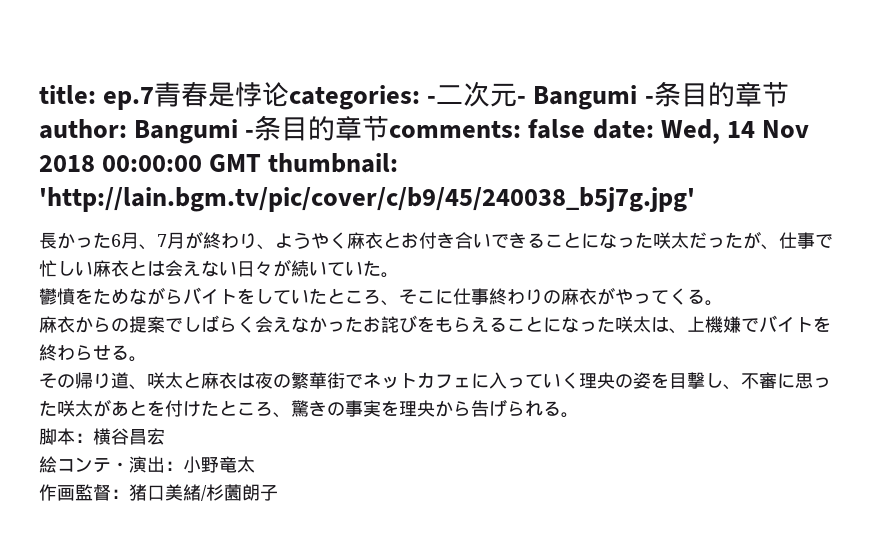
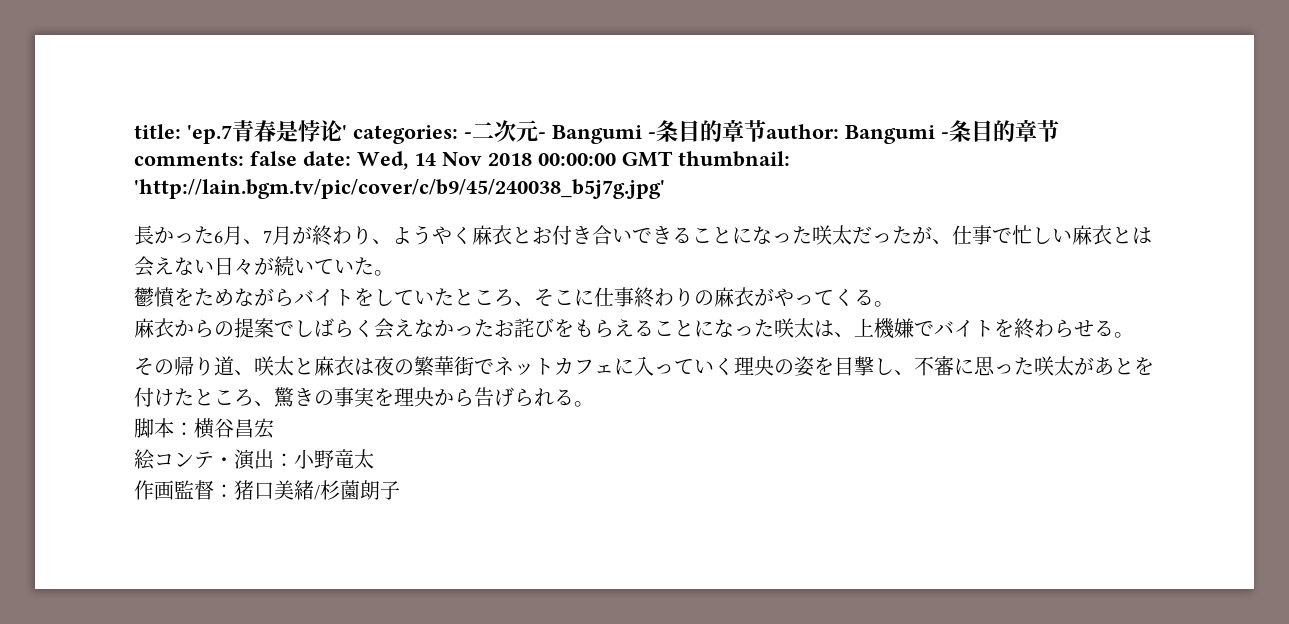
[103,87,155,110] ep.7 -> [187,125,232,144] 'ep.7
(290, 94) none -> [342,125,347,139] '

